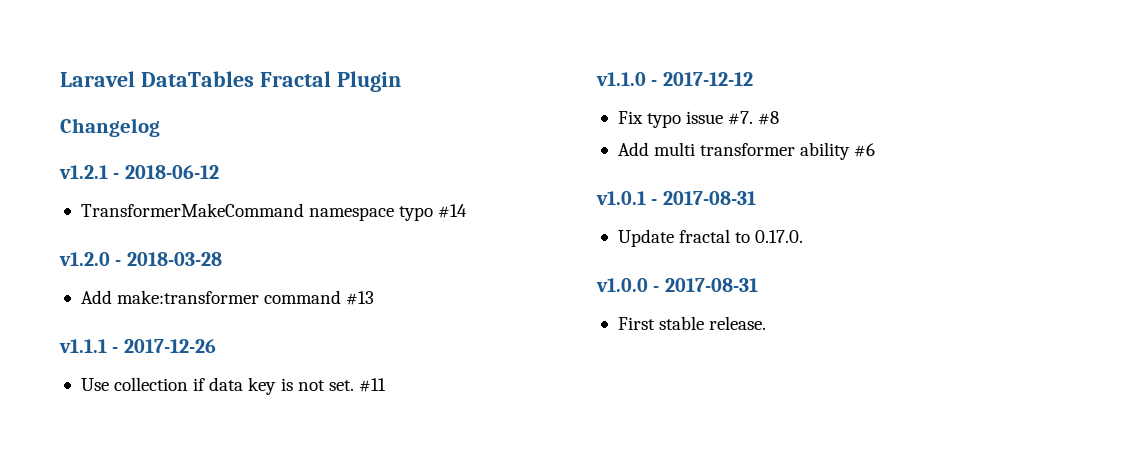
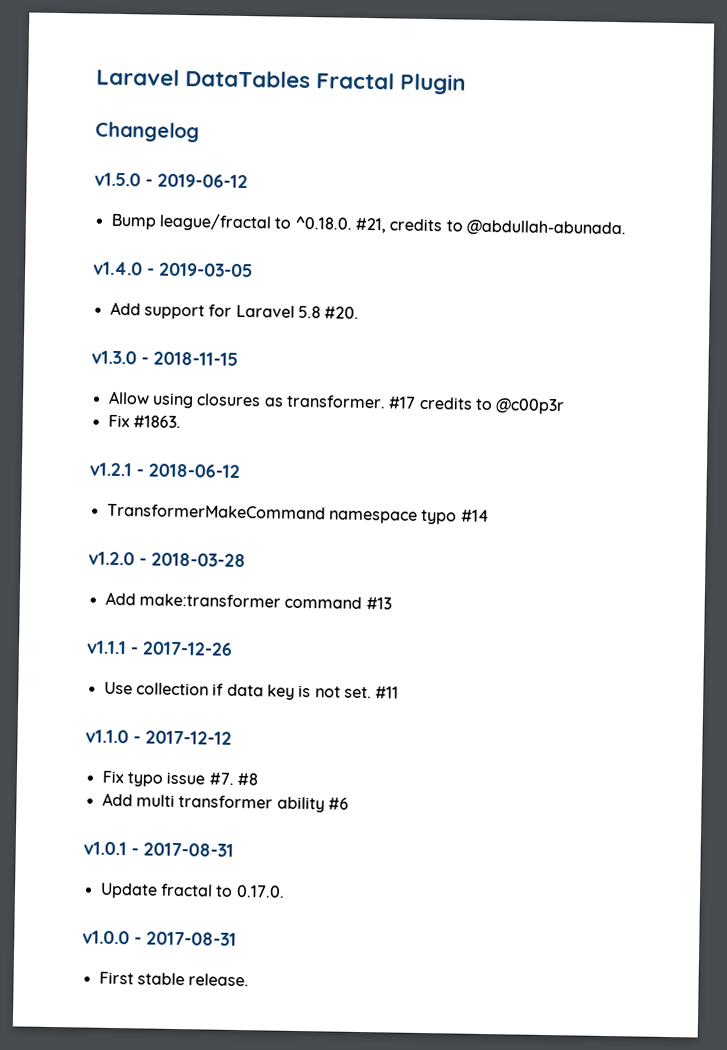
(160, 127) none -> [94,172,248,189] [110,212,626,238] [93,261,253,278] [109,301,360,320] [91,350,238,366] [107,390,566,415] [107,414,181,429] // v1.5.0 - 2019-06-12 // Bump league/fractal to ^0.18.0. #21, credits to @abdullah-abunada. // v1.4.0 - 2019-03-05 // Add support for Laravel 5.8 #20. // v1.3.0 - 2018-11-15 // Allow using closures as transformer. #17 credits to @c00p3r // Fix #1863.

